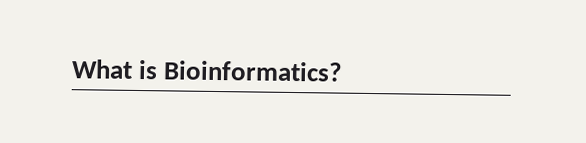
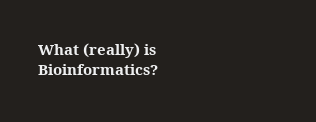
(133, 69) none -> [83,43,141,58] (really)

